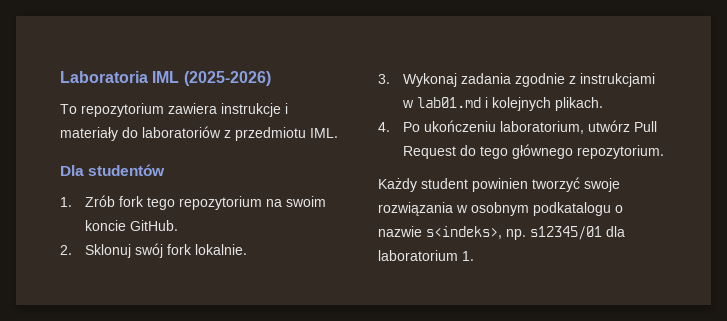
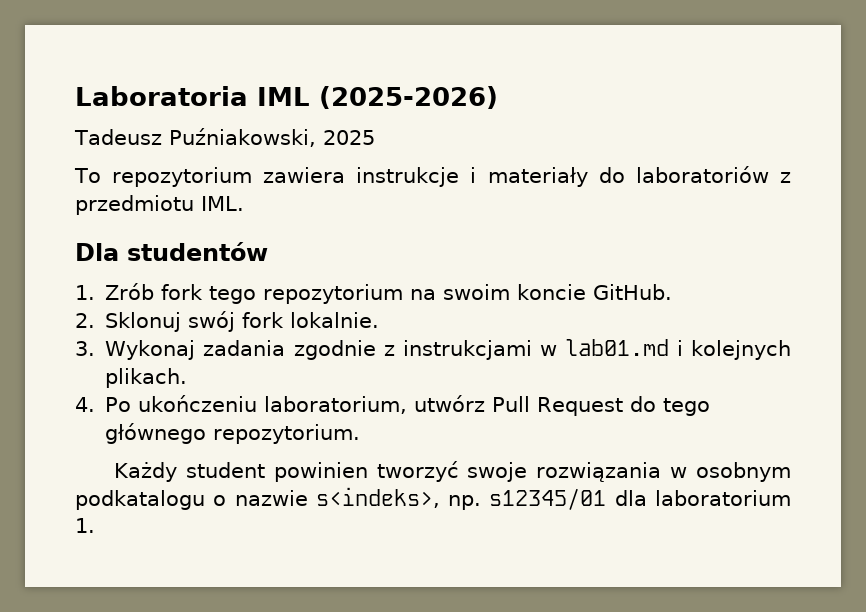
(271, 78) none -> [74,128,375,147] // Tadeusz Puźniakowski, 2025

